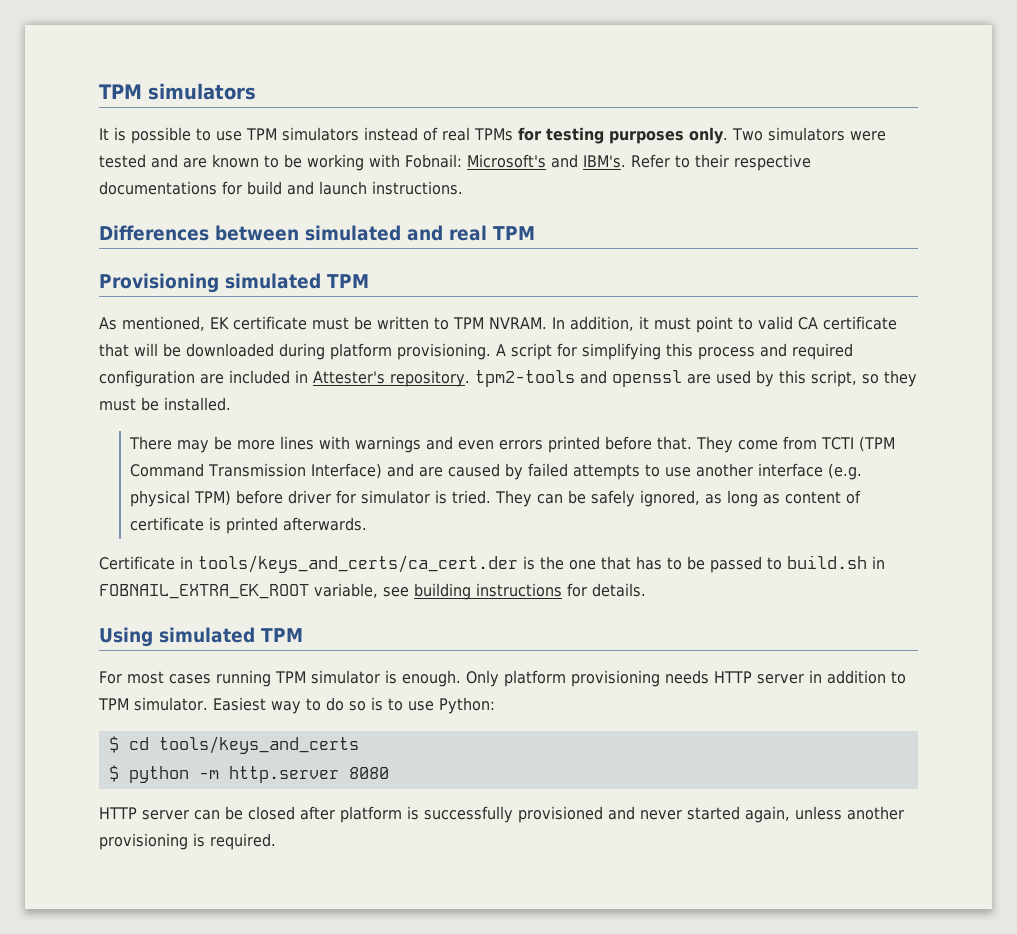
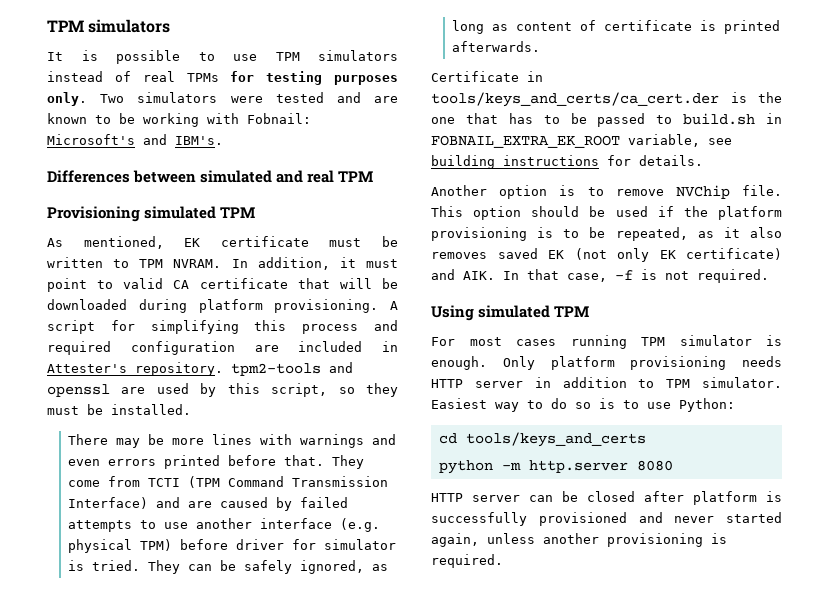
[631,154,811,171] [99,181,463,195] Refer to their respective documentations for build and launch instructions. -> (223, 140) none
(646, 590) none -> [431,185,782,199] [431,206,782,220] [431,227,782,241] [431,248,782,262] [431,269,769,283] // Another option is to remove NVChip file. This option should be used if the platform provisioning is to be repeated, as it also removes saved EK (not only EK certificate) and AIK. In that case, -f is not required.
[108,736,119,753] $ -> (735, 405) none
[108,765,119,782] $ -> (646, 439) none

